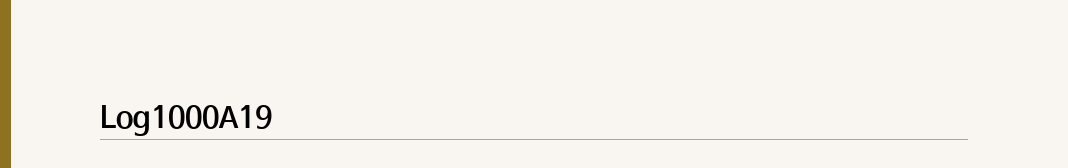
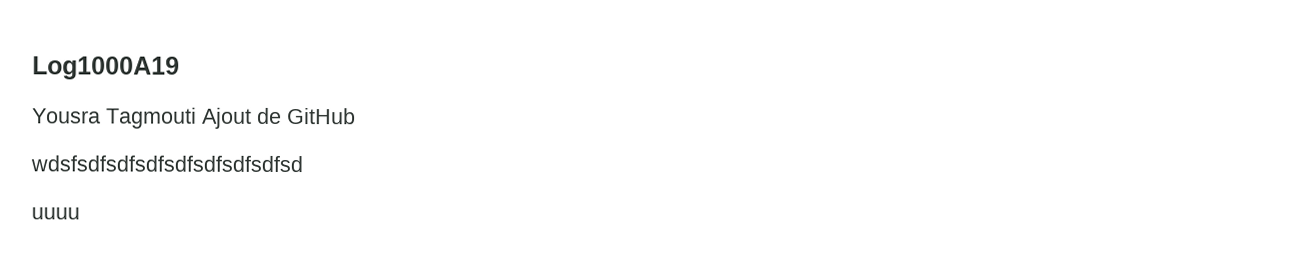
(272, 120) none -> [32,107,356,129] [30,155,303,173] [31,207,80,220] // Yousra Tagmouti Ajout de GitHub // wdsfsdfsdfsdfsdfsdfsdfsdfsd // uuuu

